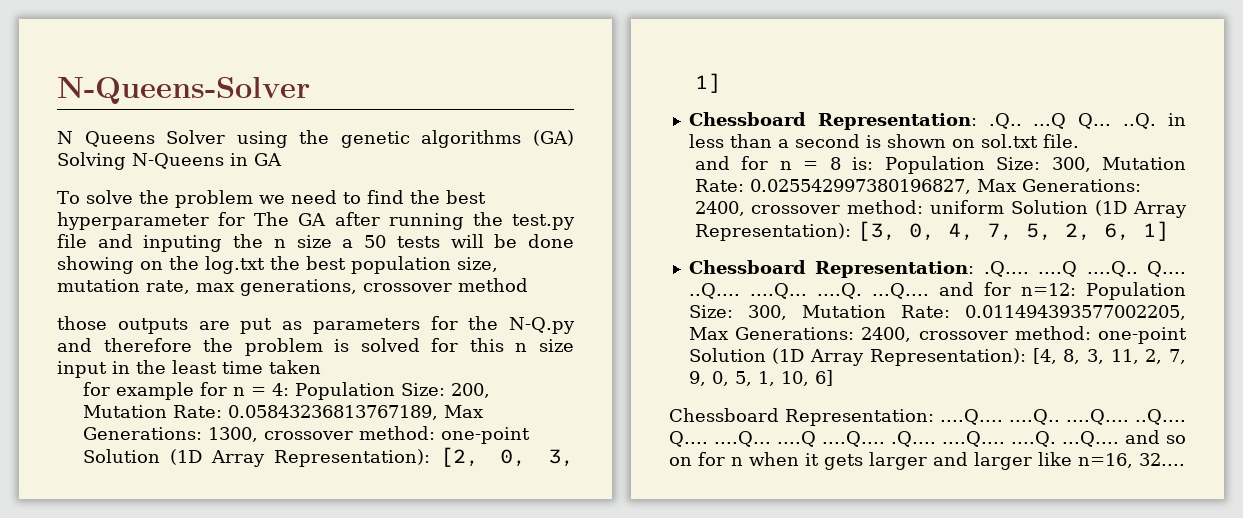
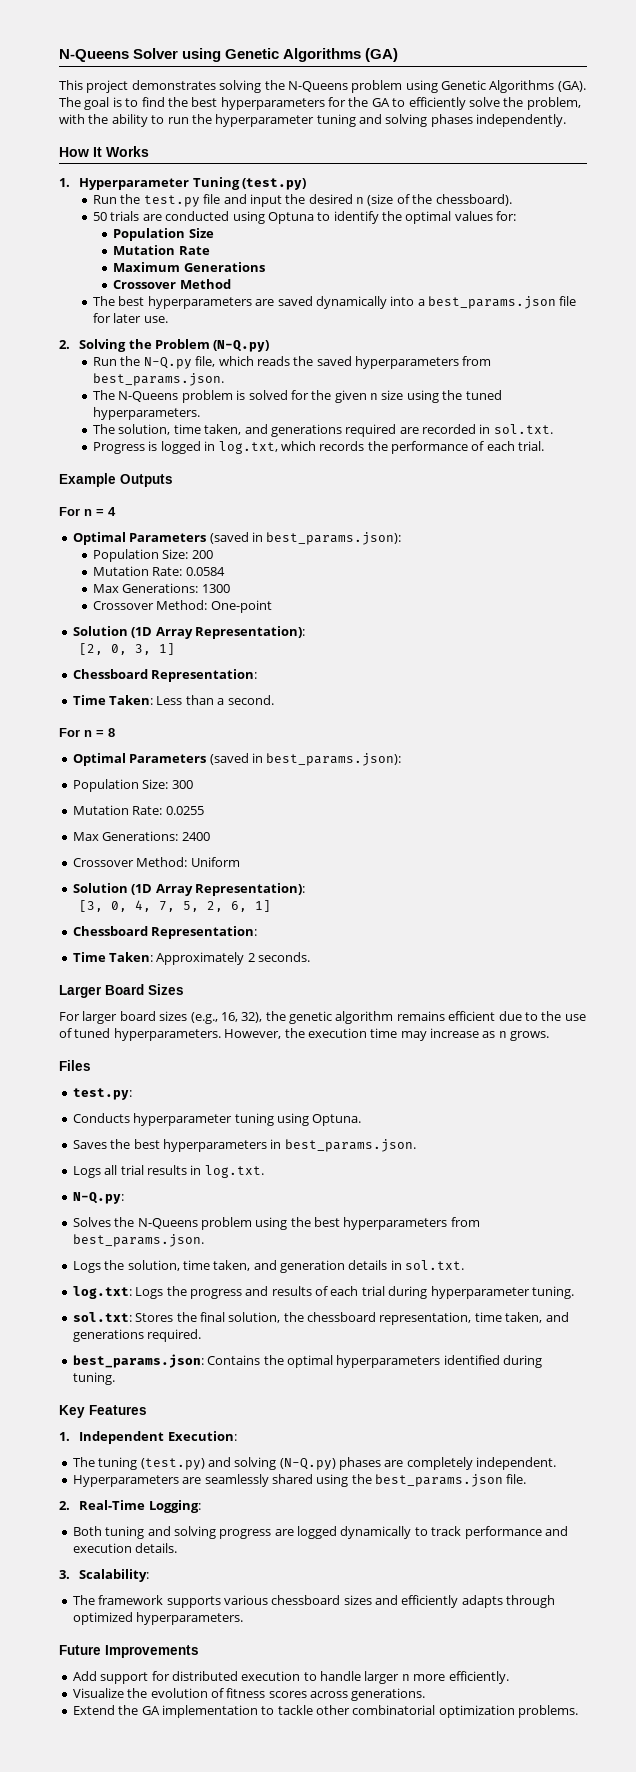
[57,77,310,104] [57,130,574,148] [57,152,282,170] [57,190,486,208] [57,212,576,230] [57,234,575,252] [57,256,498,274] [57,278,528,296] [57,316,576,334] [57,338,574,356] [57,360,321,378] [82,382,490,400] [82,405,483,420] [82,426,530,444] [82,449,430,467] N-Queens-Solver // N Queens Solver using the genetic algorithms (GA) Solving N-Queens in GA // To solve the problem we need to find the best hyperparameter for The GA after running the test.py file and inputing the n size a 50 tests will be done showing on the log.txt the best population size, mutation rate, max generations, crossover method // those outputs are put as parameters for the N-Q.py and therefore the problem is solved for this n size input in the least time taken // for example for n = 4: Population Size: 200, Mutation Rate: 0.05843236813767189, Max Generations: 1300, crossover method: one-point Solution (1D Array Representation): -> [59,48,399,62] [59,80,586,93] [59,97,581,110] [59,114,567,127] [59,146,149,157] [59,177,307,190] [93,194,512,207] [93,211,517,224] [113,228,214,241] [113,245,210,255] [113,262,265,272] [113,279,231,289] [93,296,577,309] [93,313,168,323] [59,339,270,352] [93,356,492,369] [93,373,225,386] [93,390,502,403] [93,407,201,420] [93,424,553,437] [93,441,545,454] [59,473,173,487] [59,507,116,516] [72,532,402,545] [93,549,213,562] [93,566,225,576] [93,583,230,593] [93,600,272,613] [72,626,305,639] N-Queens Solver using Genetic Algorithms (GA) // This project demonstrates solving the N-Queens problem using Genetic Algorithms (GA). The goal is to find the best hyperparameters for the GA to efficiently solve the problem, with the ability to run the hyperparameter tuning and solving phases independently. // How It Works // 1. Hyperparameter Tuning (test.py) // Run the test.py file and input the desired n (size of the chessboard). // 50 trials are conducted using Optuna to identify the optimal values for: // Population Size // Mutation Rate // Maximum Generations // Crossover Method // The best hyperparameters are saved dynamically into a best_params.json file for later use. // 2. Solving the Problem (N-Q.py) // Run the N-Q.py file, which reads the saved hyperparameters from best_params.json. // The N-Queens problem is solved for the given n size using the tuned hyperparameters. // The solution, time taken, and generations required are recorded in sol.txt. // Progress is logged in log.txt, which records the performance of each trial. // Example Outputs // For n = 4 // Optimal Parameters (saved in best_params.json): // Population Size: 200 // Mutation Rate: 0.0584 // Max Generations: 1300 // Crossover Method: One-point // Solution (1D Array Representation): //
[988,113,1186,129] [688,134,1079,148] [694,156,1186,174] [694,179,1141,194] [694,200,1187,218] [694,223,851,241] .Q.. ...Q Q... ..Q. in less than a second is shown on sol.txt file. // and for n = 8 is: Population Size: 300, Mutation Rate: 0.025542997380196827, Max Generations: 2400, crossover method: uniform Solution (1D Array Representation): -> [72,695,274,705] [59,728,115,737] [72,753,402,766] [72,779,193,792] [72,805,204,815] [72,831,210,841] [72,857,240,867] [72,883,305,896] // Time Taken: Less than a second. // For n = 8 // Optimal Parameters (saved in best_params.json): // Population Size: 300 // Mutation Rate: 0.0255 // Max Generations: 2400 // Crossover Method: Uniform // Solution (1D Array Representation): //
[983,261,1187,277] [688,282,1187,300] [688,305,1186,320] [688,326,1187,344] [688,348,1186,366] [688,370,833,386] [669,408,1187,426] [669,430,1186,447] [669,452,1185,470] .Q.... ....Q ....Q.. Q.... ..Q.... ....Q... ....Q. ...Q.... and for n=12: Population Size: 300, Mutation Rate: 0.011494393577002205, Max Generations: 2400, crossover method: one-point Solution (1D Array Representation): [4, 8, 3, 11, 2, 7, 9, 0, 5, 1, 10, 6] // Chessboard Representation: ....Q.... ....Q.. ....Q.... ..Q.... Q.... ....Q... ....Q ....Q.... .Q.... ....Q.... ....Q. ...Q.... and so on for n when it gets larger and larger like n=16, 32.... -> [72,952,311,965] [59,984,184,998] [59,1011,586,1024] [59,1028,550,1041] [59,1060,91,1071] [72,1088,132,1100] [72,1113,362,1126] [72,1139,416,1152] [72,1165,264,1178] [72,1192,124,1204] [72,1217,480,1230] [72,1234,204,1247] [72,1260,465,1273] [72,1286,574,1299] [72,1312,569,1325] [72,1329,202,1342] [72,1354,542,1368] [72,1372,115,1385] [59,1405,147,1418] [59,1431,237,1444] [72,1457,557,1470] [72,1474,527,1487] [59,1500,201,1513] [72,1526,568,1539] [72,1543,178,1553] [59,1569,150,1582] [72,1595,556,1608] [72,1612,244,1625] [59,1645,199,1658] [72,1671,509,1684] [72,1688,426,1701] [72,1705,579,1718] // Time Taken: Approximately 2 seconds. // Larger Board Sizes // For larger board sizes (e.g., 16, 32), the genetic algorithm remains efficient due to the use of tuned hyperparameters. However, the execution time may increase as n grows. // Files // test.py: // Conducts hyperparameter tuning using Optuna. // Saves the best hyperparameters in best_params.json. // Logs all trial results in log.txt. // N-Q.py: // Solves the N-Queens problem using the best hyperparameters from best_params.json. // Logs the solution, time taken, and generation details in sol.txt. // log.txt: Logs the progress and results of each trial during hyperparameter tuning. // sol.txt: Stores the final solution, the chessboard representation, time taken, and generations required. // best_params.json: Contains the optimal hyperparameters identified during tuning. // Key Features // 1. Independent Execution: // The tuning (test.py) and solving (N-Q.py) phases are completely independent. // Hyperparameters are seamlessly shared using the best_params.json file. // 2. Real-Time Logging: // Both tuning and solving progress are logged dynamically to track performance and execution details. // 3. Scalability: // The framework supports various chessboard sizes and efficiently adapts through optimized hyperparameters. // Future Improvements // Add support for distributed execution to handle larger n more efficiently. // Visualize the evolution of fitness scores across generations. // Extend the GA implementation to tackle other combinatorial optimization problems.

